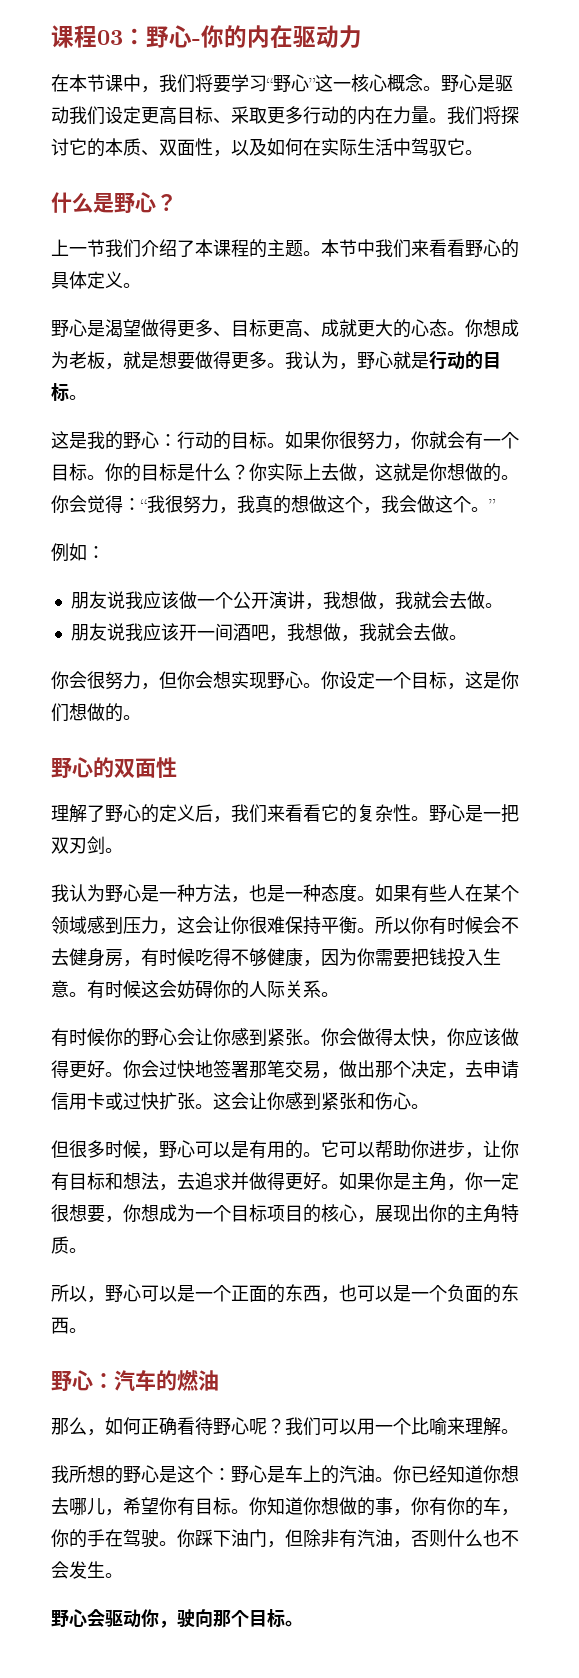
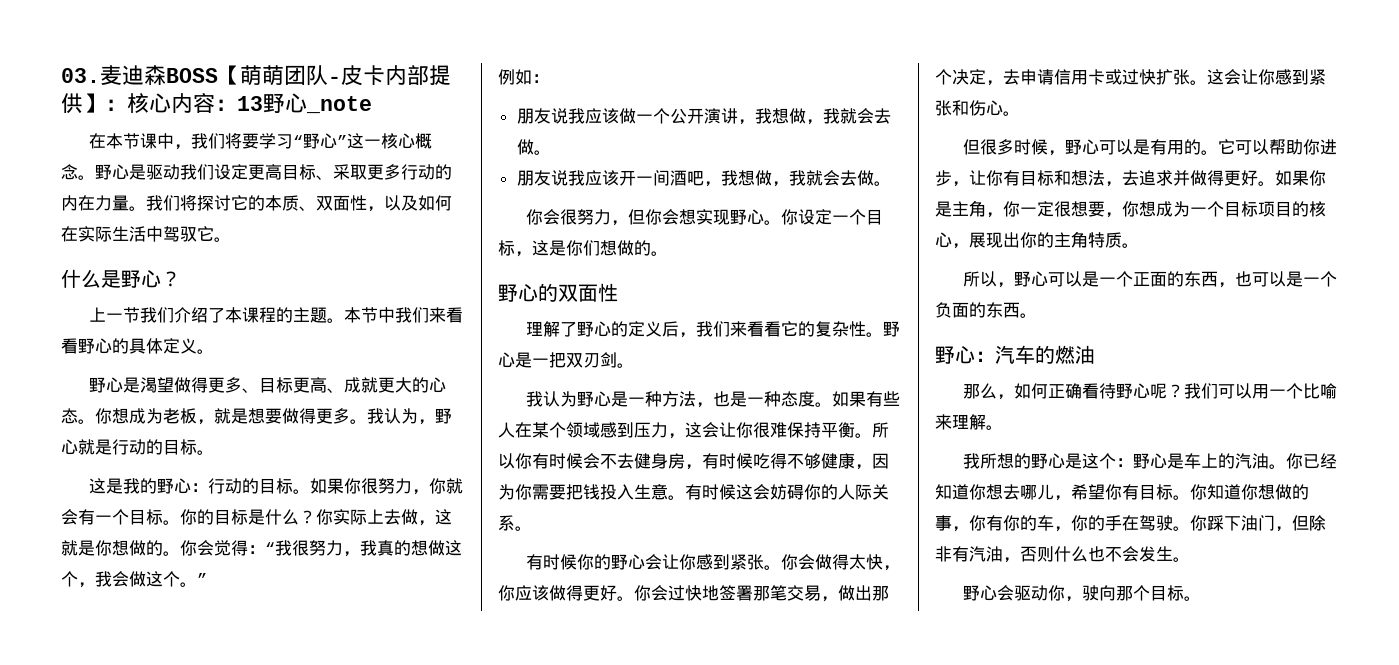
[51,25,362,48] 课程03：野心-你的内在驱动力 -> [61,65,451,86] [61,93,372,114] 03.麦迪森BOSS【萌萌团队-皮卡内部提供】：核心内容：13野心_note

